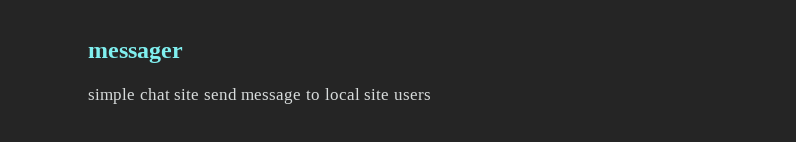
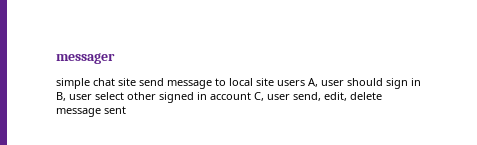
(431, 96) none -> [308,78,421,89] [56,92,382,103] [56,106,126,117] A, user should sign in B, user select other signed in account C, user send, edit, delete message sent

